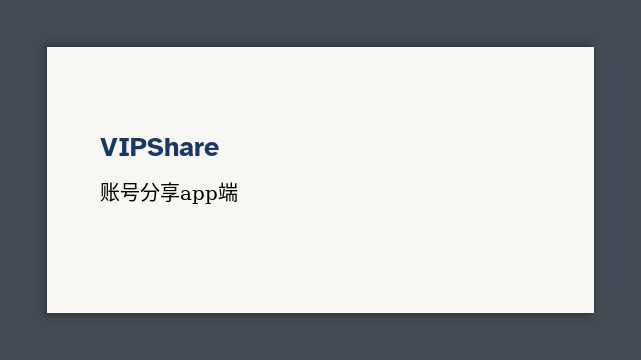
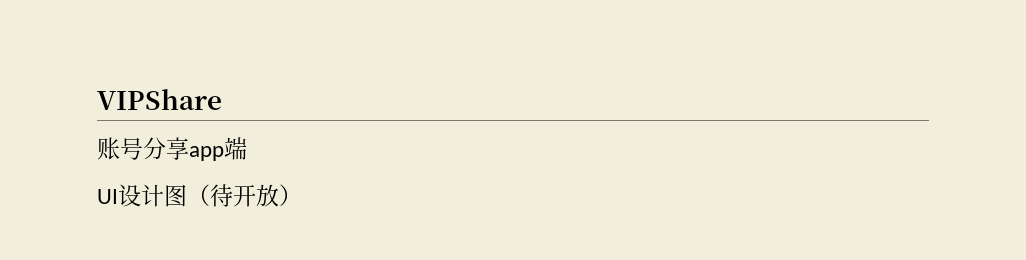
(238, 192) none -> [97,184,302,207] // UI设计图（待开放）

